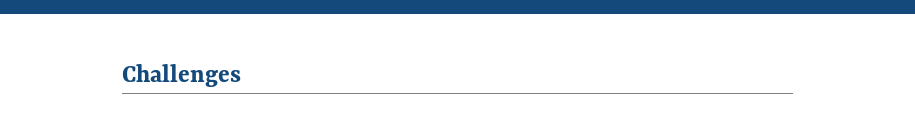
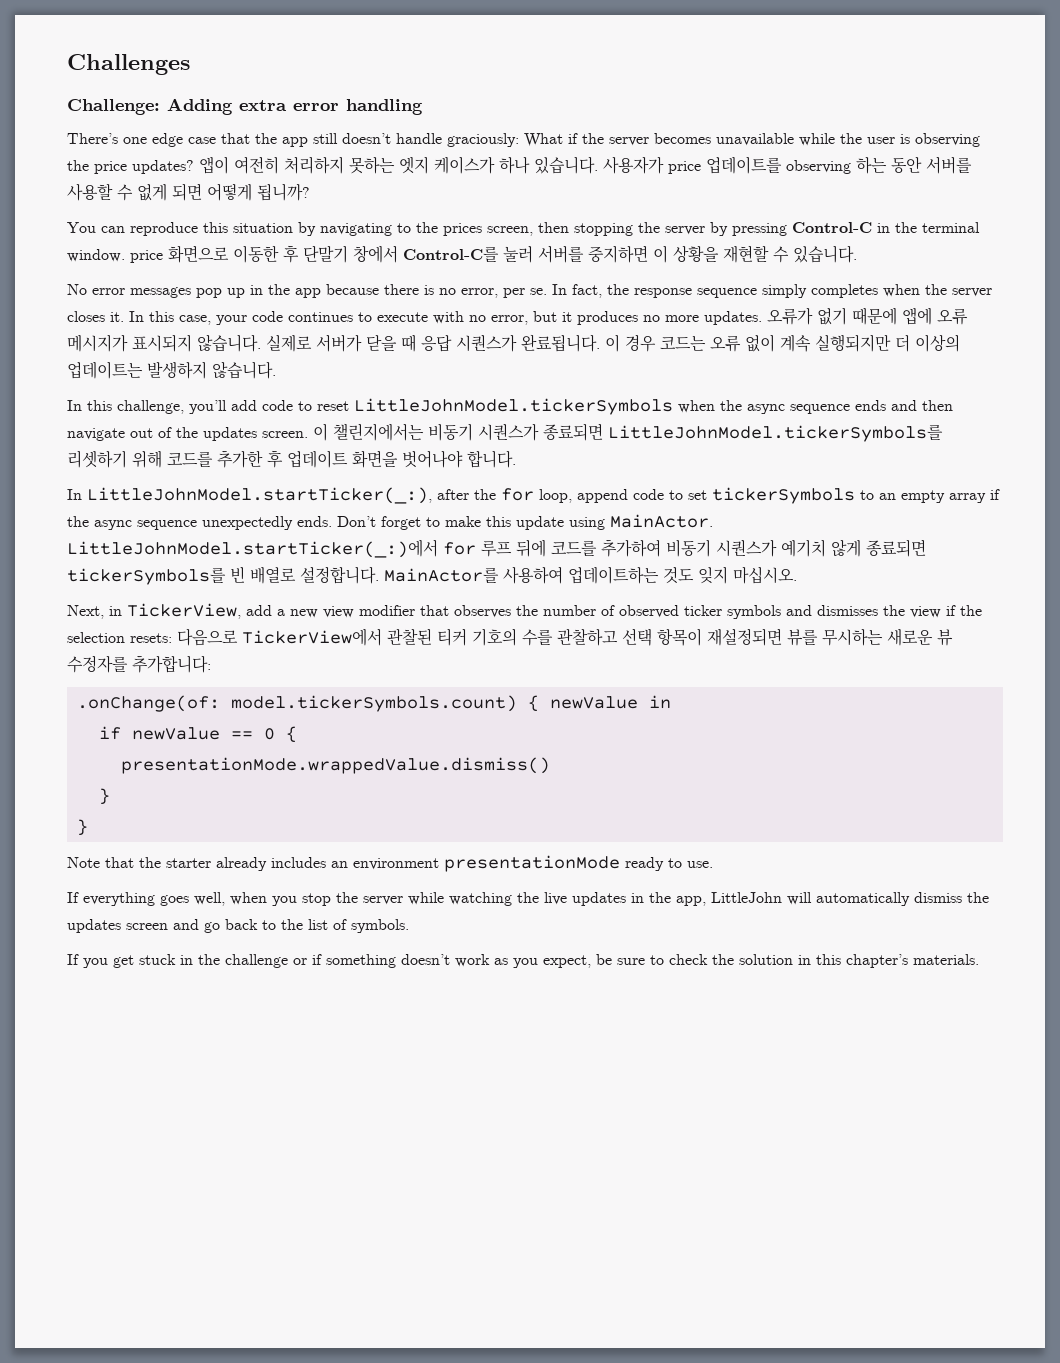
(241, 75) none -> [67,98,423,115] [67,133,980,147] [67,156,972,174] [67,183,310,201] [67,222,980,236] [67,245,857,263] [67,284,992,298] [67,307,968,325] [67,334,960,352] [67,361,276,379] [67,398,953,415] [67,423,943,442] [67,450,516,468] [67,487,1000,504] [67,514,713,530] [67,539,926,558] [67,566,797,585] [67,603,982,619] [67,628,953,646] [67,655,211,673] [76,695,671,712] [98,726,297,743] [120,757,550,774] [98,788,110,805] [76,819,88,836] [67,855,713,872] [67,892,989,906] [67,919,409,933] [67,954,979,968] // Challenge: Adding extra error handling // There’s one edge case that the app still doesn’t handle graciously: What if the server becomes unavailable while the user is observing the price updates? 앱이 여전히 처리하지 못하는 엣지 케이스가 하나 있습니다. 사용자가 price 업데이트를 observing 하는 동안 서버를 사용할 수 없게 되면 어떻게 됩니까? // You can reproduce this situation by navigating to the prices screen, then stopping the server by pressing Control-C in the terminal window. price 화면으로 이동한 후 단말기 창에서 Control-C를 눌러 서버를 중지하면 이 상황을 재현할 수 있습니다. // No error messages pop up in the app because there is no error, per se. In fact, the response sequence simply completes when the server closes it. In this case, your code continues to execute with no error, but it produces no more updates. 오류가 없기 때문에 앱에 오류 메시지가 표시되지 않습니다. 실제로 서버가 닫을 때 응답 시퀀스가 완료됩니다. 이 경우 코드는 오류 없이 계속 실행되지만 더 이상의 업데이트는 발생하지 않습니다. // In this challenge, you’ll add code to reset LittleJohnModel.tickerSymbols when the async sequence ends and then navigate out of the updates screen. 이 챌린지에서는 비동기 시퀀스가 종료되면 LittleJohnModel.tickerSymbols를 리셋하기 위해 코드를 추가한 후 업데이트 화면을 벗어나야 합니다. // In LittleJohnModel.startTicker(_:), after the for loop, append code to set tickerSymbols to an empty array if the async sequence unexpectedly ends. Don’t forget to make this update using MainActor. LittleJohnModel.startTicker(_:)에서 for 루프 뒤에 코드를 추가하여 비동기 시퀀스가 예기치 않게 종료되면 tickerSymbols를 빈 배열로 설정합니다. MainActor를 사용하여 업데이트하는 것도 잊지 마십시오. // Next, in TickerView, add a new view modifier that observes the number of observed ticker symbols and dismisses the view if the selection resets: 다음으로 TickerView에서 관찰된 티커 기호의 수를 관찰하고 선택 항목이 재설정되면 뷰를 무시하는 새로운 뷰 수정자를 추가합니다: // .onChange(of: model.tickerSymbols.count) { newValue in // if newValue == 0 { // presentationMode.wrappedValue.dismiss() // } // } // Note that the starter already includes an environment presentationMode ready to use. // If everything goes well, when you stop the server while watching the live updates in the app, LittleJohn will automatically dismiss the updates screen and go back to the list of symbols. // If you get stuck in the challenge or if something doesn’t work as you expect, be sure to check the solution in this chapter’s materials.

